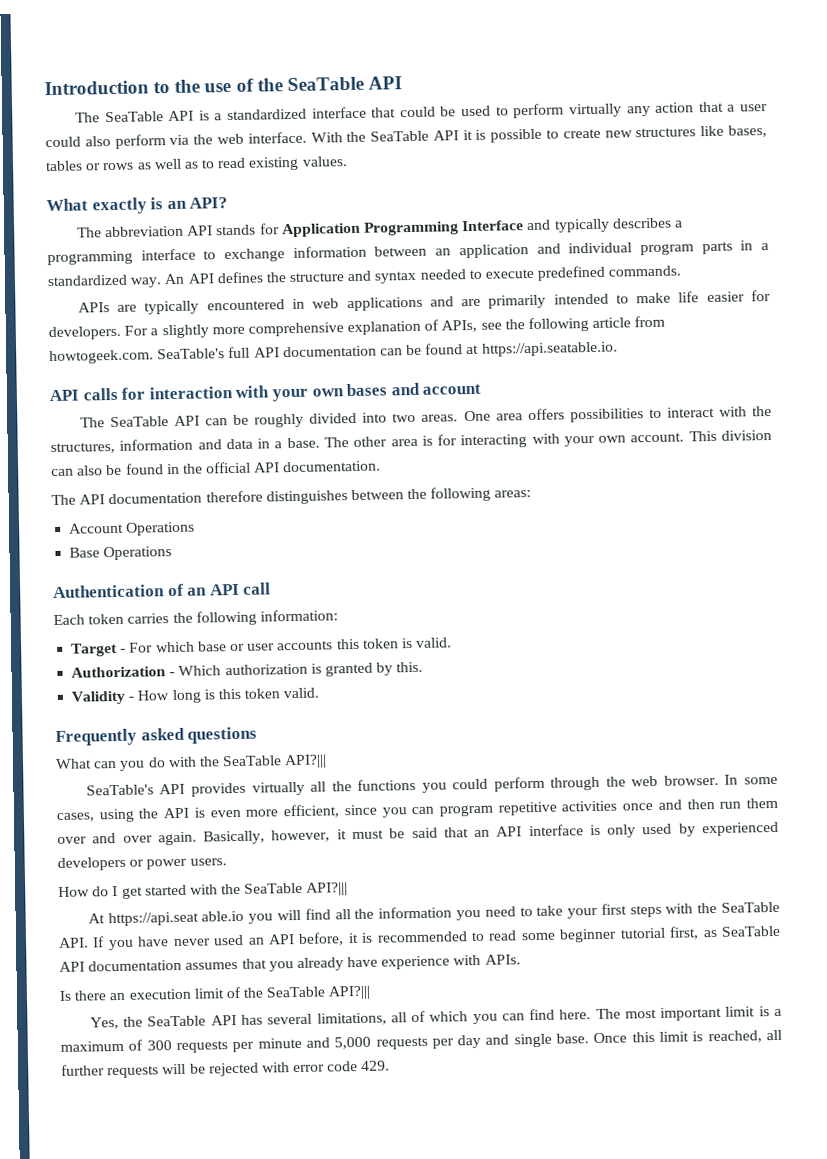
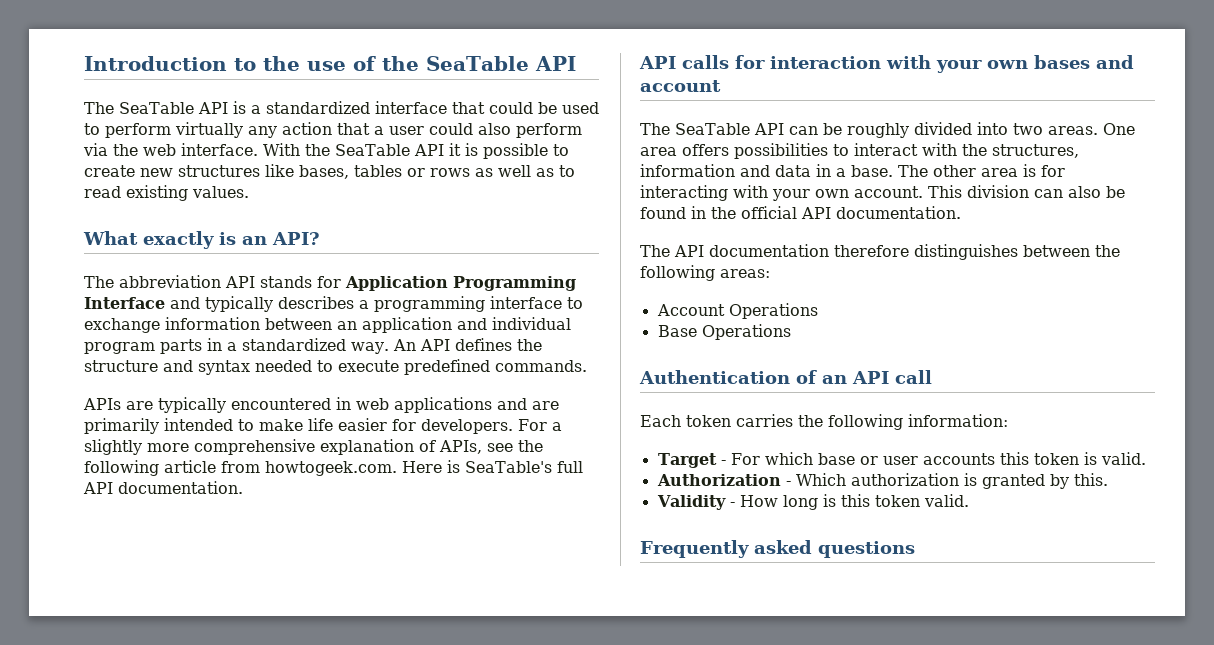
(154, 357) none -> [402,460,460,473] Here is
[282,341,618,358] documentation can be found at https://api.seatable.io. -> [118,481,243,494] documentation.
[55,754,328,771] [85,774,778,797] [56,797,778,823] [57,821,780,846] [57,856,227,871] [58,882,349,899] [87,901,781,927] [58,925,782,951] [59,954,521,972] [59,985,372,1001] [89,1006,782,1030] [60,1029,782,1054] [61,1060,391,1079] // What can you do with the SeaTable API?||| // SeaTable's API provides virtually all the functions you could perform through the web browser. In some cases, using the API is even more efficient, since you can program repetitive activities once and then run them over and over again. Basically, however, it must be said that an API interface is only used by experienced developers or power users. // How do I get started with the SeaTable API?||| // At https://api.seat able.io you will find all the information you need to take your first steps with the SeaTable API. If you have never used an API before, it is recommended to read some beginner tutorial first, as SeaTable API documentation assumes that you already have experience with APIs. // Is there an execution limit of the SeaTable API?||| // Yes, the SeaTable API has several limitations, all of which you can find here. The most important limit is a maximum of 300 requests per minute and 5,000 requests per day and single base. Once this limit is reached, all further requests will be rejected with error code 429. -> (915, 549) none

